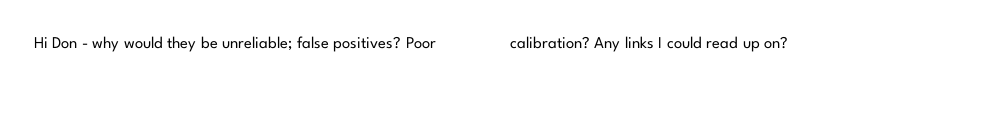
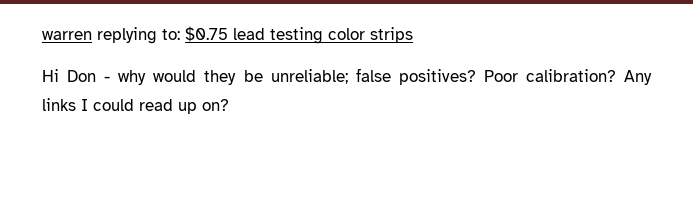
(34, 42) none -> [42,26,413,44] warren replying to: $0.75 lead testing color strips //

